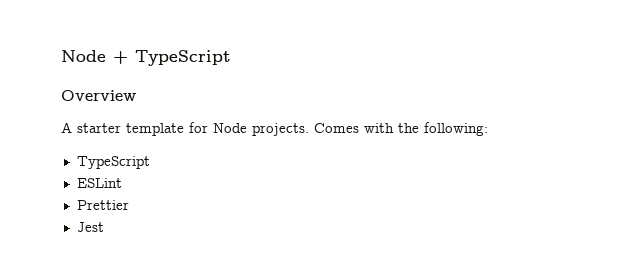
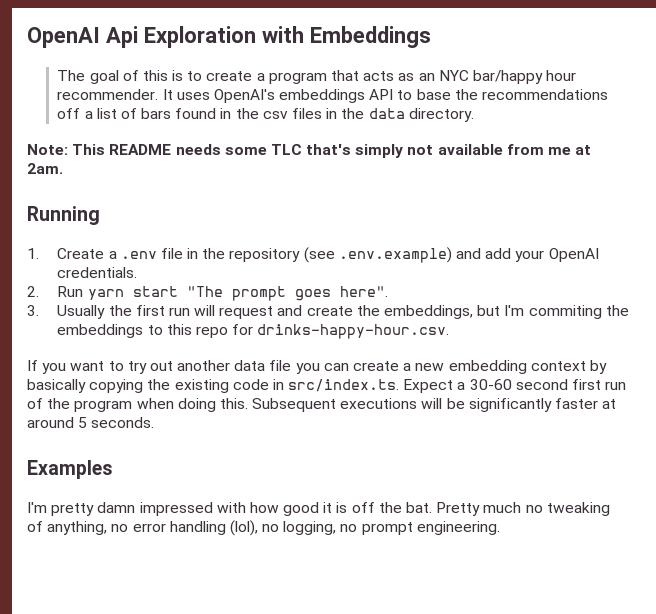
[61,50,231,66] [61,90,136,101] [61,122,488,136] [76,156,150,169] [76,178,122,188] [76,200,129,210] [76,222,104,232] Node + TypeScript // Overview // A starter template for Node projects. Comes with the following: // TypeScript // ESLint // Prettier // Jest -> [27,26,431,48] [57,70,577,84] [57,89,609,103] [57,108,474,122] [27,144,592,158] [27,163,63,174] [27,206,100,225] [27,247,599,263] [57,267,138,278] [27,286,388,301] [27,305,629,319] [57,324,450,339] [27,360,607,374] [27,379,627,393] [27,398,617,412] [27,417,155,428] [27,460,113,479] [27,502,610,516] [27,520,500,536] OpenAI Api Exploration with Embeddings // The goal of this is to create a program that acts as an NYC bar/happy hour recommender. It uses OpenAI's embeddings API to base the recommendations off a list of bars found in the csv files in the data directory. // Note: This README needs some TLC that's simply not available from me at 2am. // Running // 1. Create a .env file in the repository (see .env.example) and add your OpenAI credentials. // 2. Run yarn start "The prompt goes here". // 3. Usually the first run will request and create the embeddings, but I'm commiting the embeddings to this repo for drinks-happy-hour.csv. // If you want to try out another data file you can create a new embedding context by basically copying the existing code in src/index.ts. Expect a 30-60 second first run of the program when doing this. Subsequent executions will be significantly faster at around 5 seconds. // Examples // I'm pretty damn impressed with how good it is off the bat. Pretty much no tweaking of anything, no error handling (lol), no logging, no prompt engineering.

